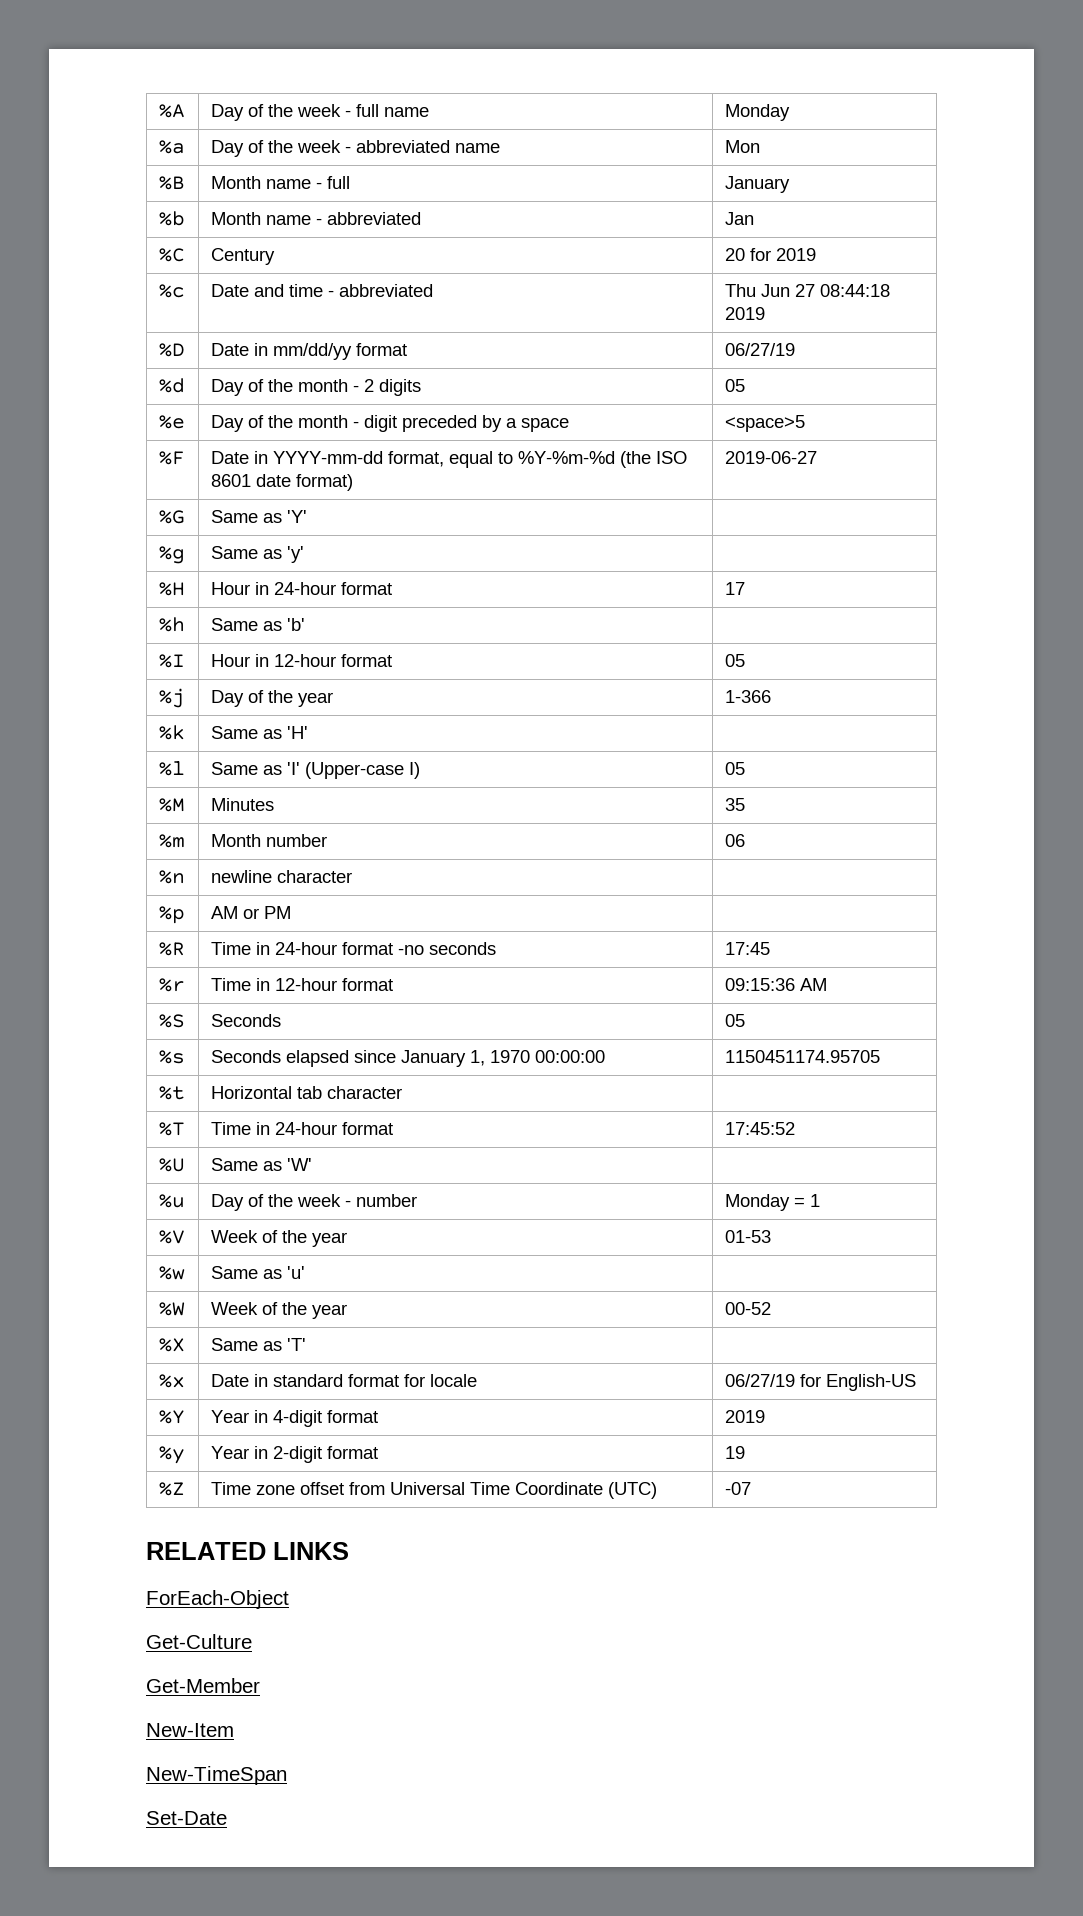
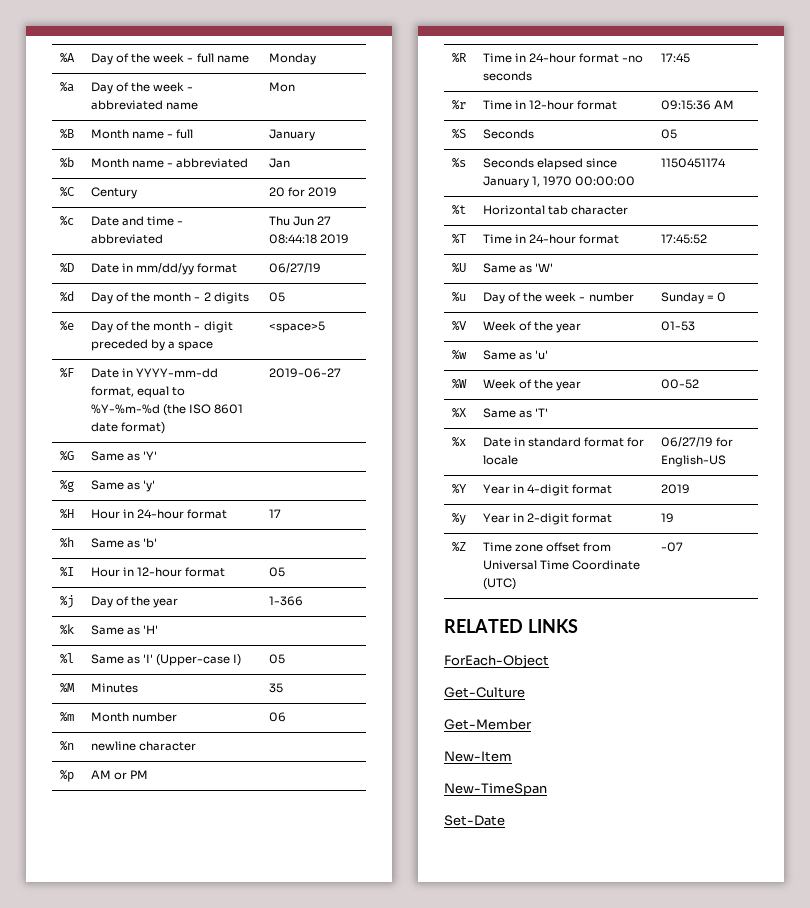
[724,1050,880,1063] 1150451174.95705 -> [661,158,727,168] 1150451174
[724,1194,820,1211] Monday = 1 -> [661,292,727,304] Sunday = 0

